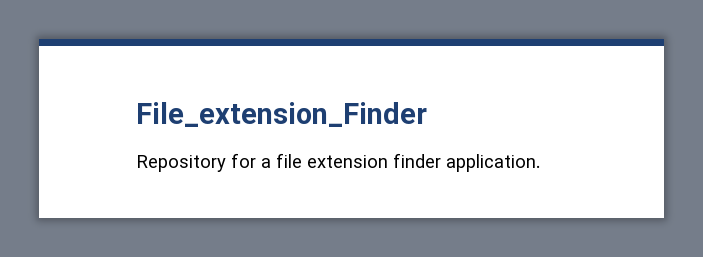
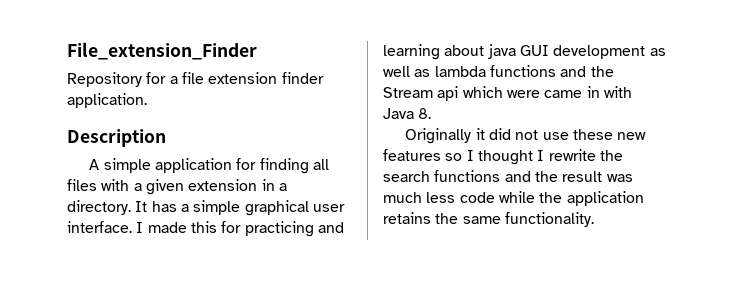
(540, 163) none -> [67,129,166,147] [89,158,329,174] [67,179,287,195] [67,200,345,216] [67,221,344,237] [383,44,666,60] [383,65,614,77] [383,86,632,101] [383,108,432,119] [405,128,647,144] [383,149,623,165] [383,170,633,182] [383,191,644,206] [383,212,594,227] // Description // A simple application for finding all files with a given extension in a directory. It has a simple graphical user interface. I made this for practicing and learning about java GUI development as well as lambda functions and the Stream api which were came in with Java 8. // Originally it did not use these new features so I thought I rewrite the search functions and the result was much less code while the application retains the same functionality.

